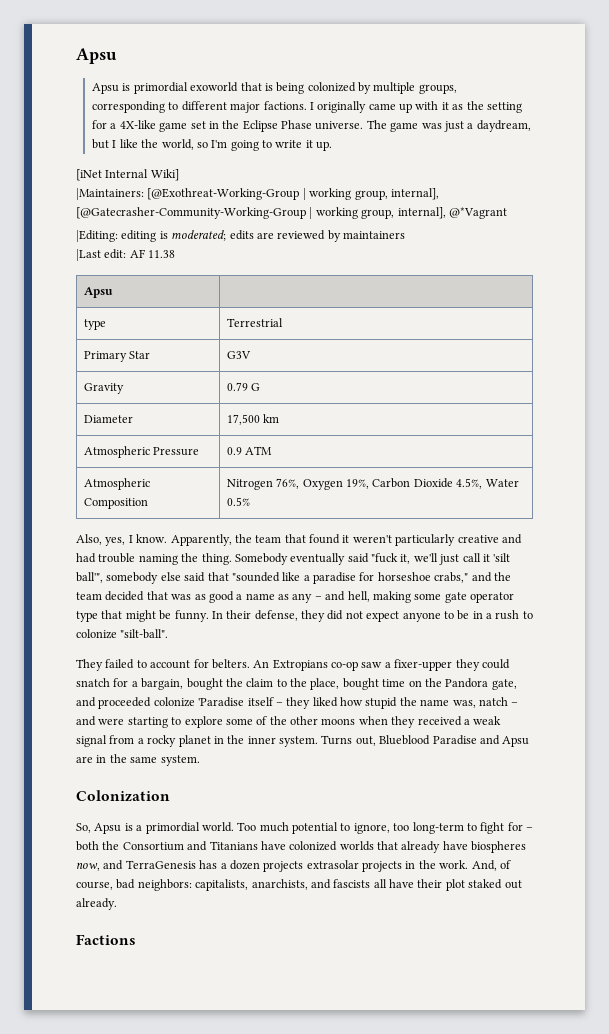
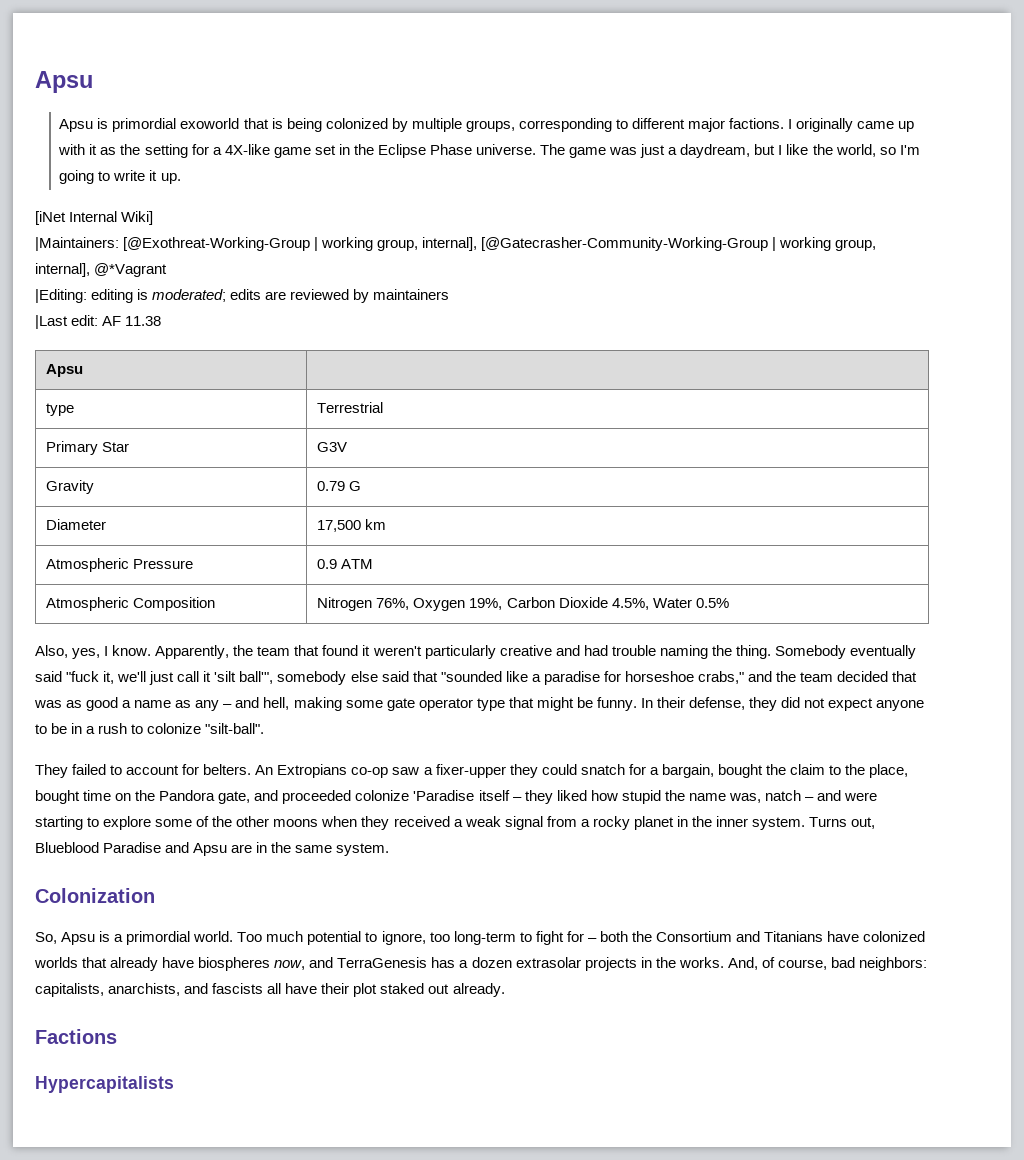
[263,861,304,872] projects -> (512, 962) none
[439,860,469,869] work. -> [678,957,724,968] works.
(136, 939) none -> [35,1076,174,1093] // Hypercapitalists

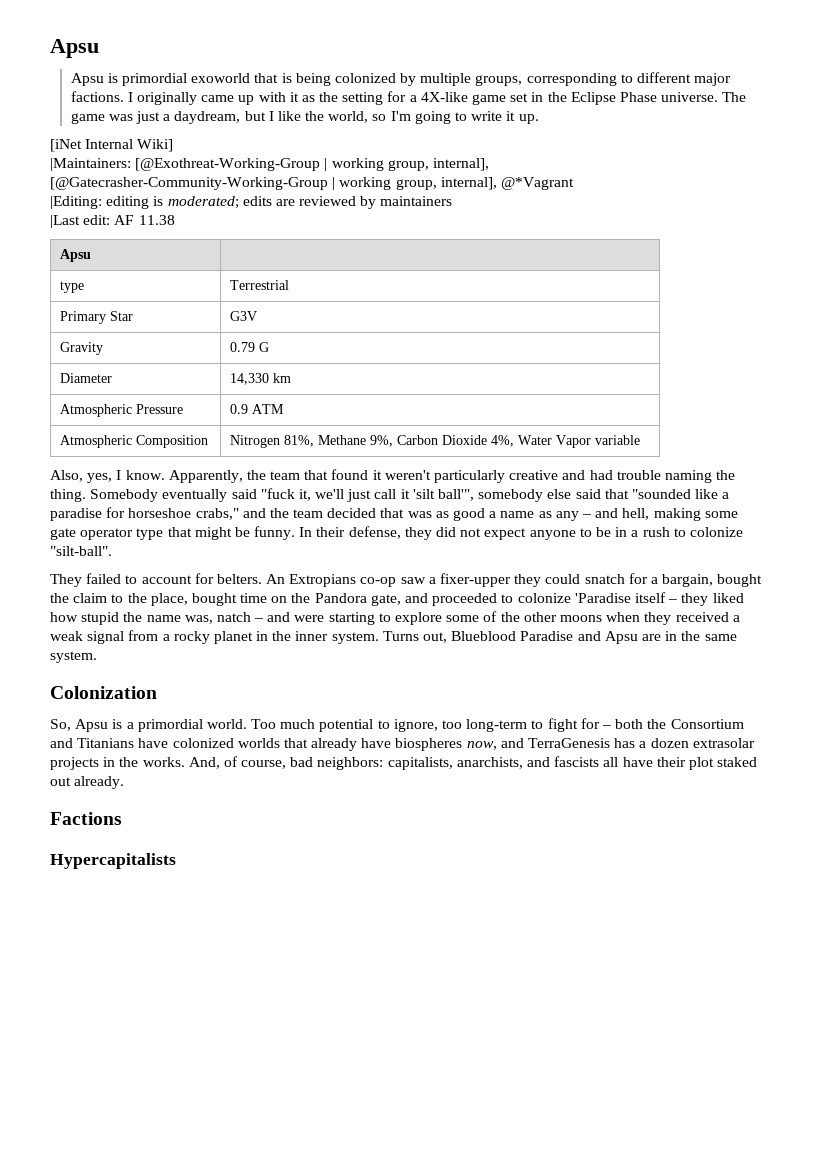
[317,520,362,532] 17,500 -> [230,373,270,385] 14,330
[376,597,729,611] 76%, Oxygen 19%, Carbon Dioxide 4.5%, Water 0.5% -> [284,435,641,448] 81%, Methane 9%, Carbon Dioxide 4%, Water Vapor variable
(352, 797) none -> [501,594,514,603] to

